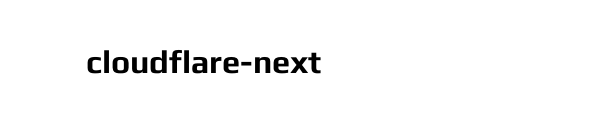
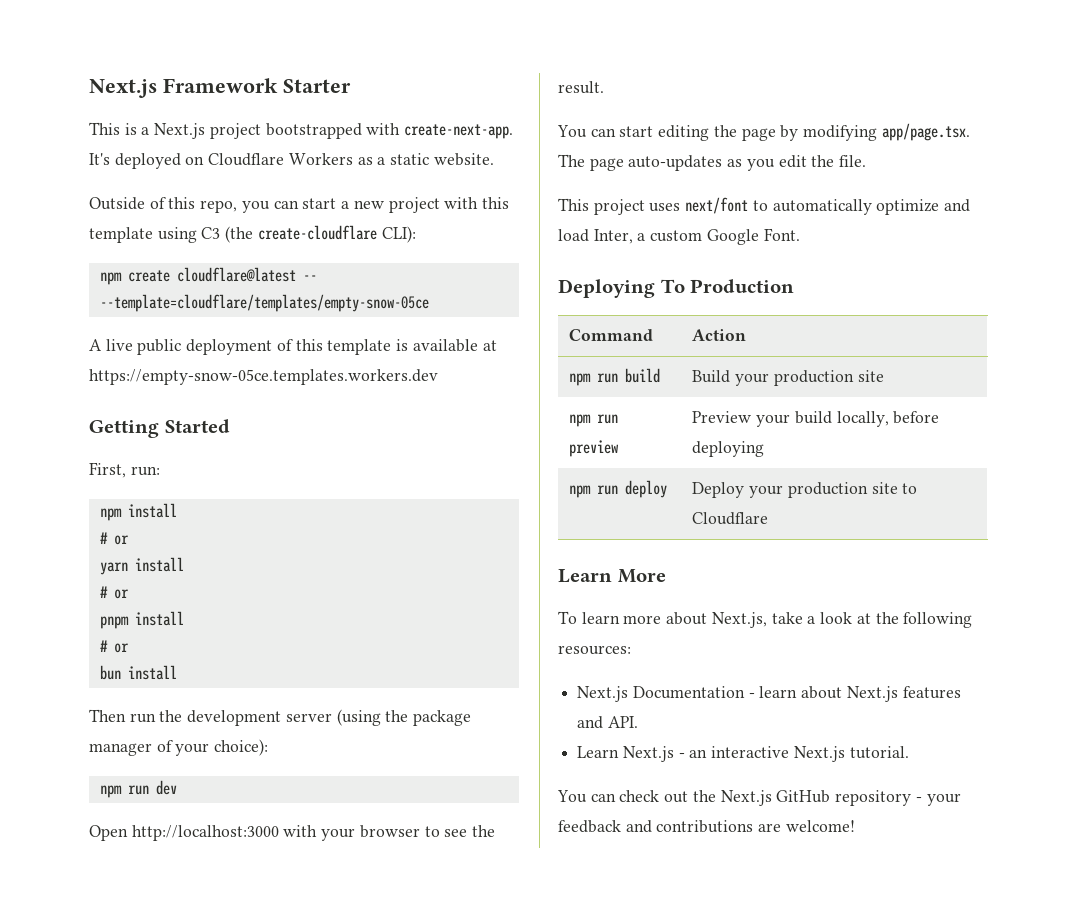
[86,49,321,74] cloudflare-next -> [89,78,351,98] [89,122,514,139] [89,153,494,169] [89,197,509,213] [89,225,416,243] [99,267,317,285] [99,294,429,312] [89,339,497,355] [89,369,438,385] [89,419,230,438] [89,462,160,478] [99,503,177,521] [99,532,129,545] [99,557,184,575] [99,586,129,599] [99,611,184,629] [99,640,129,653] [99,665,177,680] [89,709,472,726] [89,739,269,756] [99,780,177,798] [89,825,496,841] [558,81,604,94] [557,123,970,141] [558,154,867,171] [558,197,971,215] [558,228,800,245] [558,279,795,298] [569,329,654,341] [692,329,747,341] [569,368,661,386] [692,370,884,386] [569,414,619,427] [569,440,620,457] [692,411,940,427] [692,441,765,457] [569,480,668,498] [692,482,918,498] [692,512,769,525] [558,569,666,583] [558,611,973,628] [558,645,631,655] [577,686,961,702] [577,716,638,729] [577,746,909,762] [557,790,961,806] [558,820,855,833] Next.js Framework Starter // This is a Next.js project bootstrapped with create-next-app. It's deployed on Cloudflare Workers as a static website. // Outside of this repo, you can start a new project with this template using C3 (the create-cloudflare CLI): // npm create cloudflare@latest -- --template=cloudflare/templates/empty-snow-05ce // A live public deployment of this template is available at https://empty-snow-05ce.templates.workers.dev // Getting Started // First, run: // npm install // # or // yarn install // # or // pnpm install // # or // bun install // Then run the development server (using the package manager of your choice): // npm run dev // Open http://localhost:3000 with your browser to see the result. // You can start editing the page by modifying app/page.tsx. The page auto-updates as you edit the file. // This project uses next/font to automatically optimize and load Inter, a custom Google Font. // Deploying To Production // Command | Action // npm run build | Build your production site // npm run preview | Preview your build locally, before deploying // npm run deploy | Deploy your production site to Cloudflare // Learn More // To learn more about Next.js, take a look at the following resources: // Next.js Documentation - learn about Next.js features and API. // Learn Next.js - an interactive Next.js tutorial. // You can check out the Next.js GitHub repository - your feedback and contributions are welcome!

